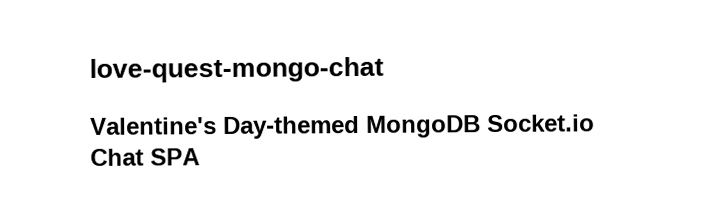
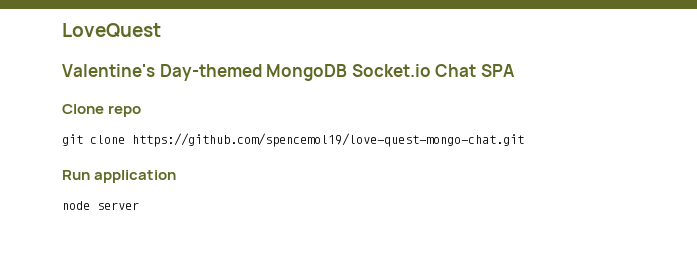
[89,56,384,83] love-quest-mongo-chat -> [62,23,161,38] LoveQuest
(200, 157) none -> [62,104,142,117] [62,133,524,147] [62,170,177,183] [62,201,139,210] // Clone repo // git clone https://github.com/spencemol19/love-quest-mongo-chat.git // Run application // node server

